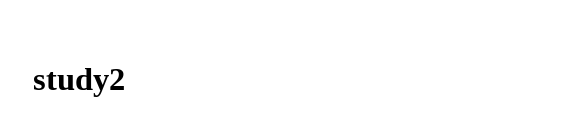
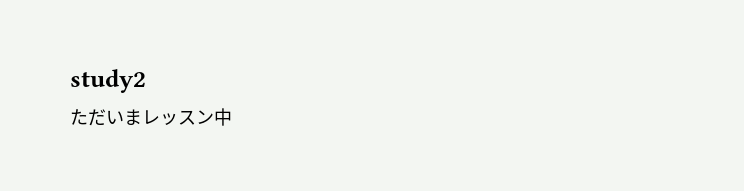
(125, 82) none -> [70,108,232,126] // ただいまレッスン中

